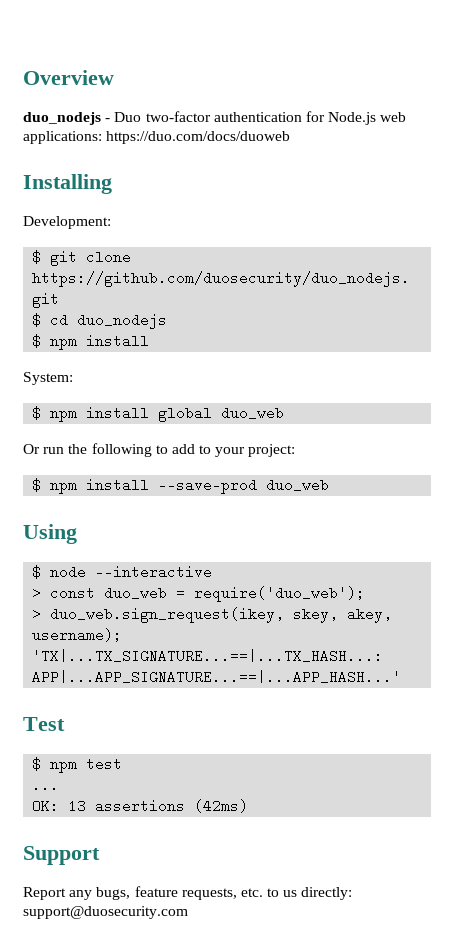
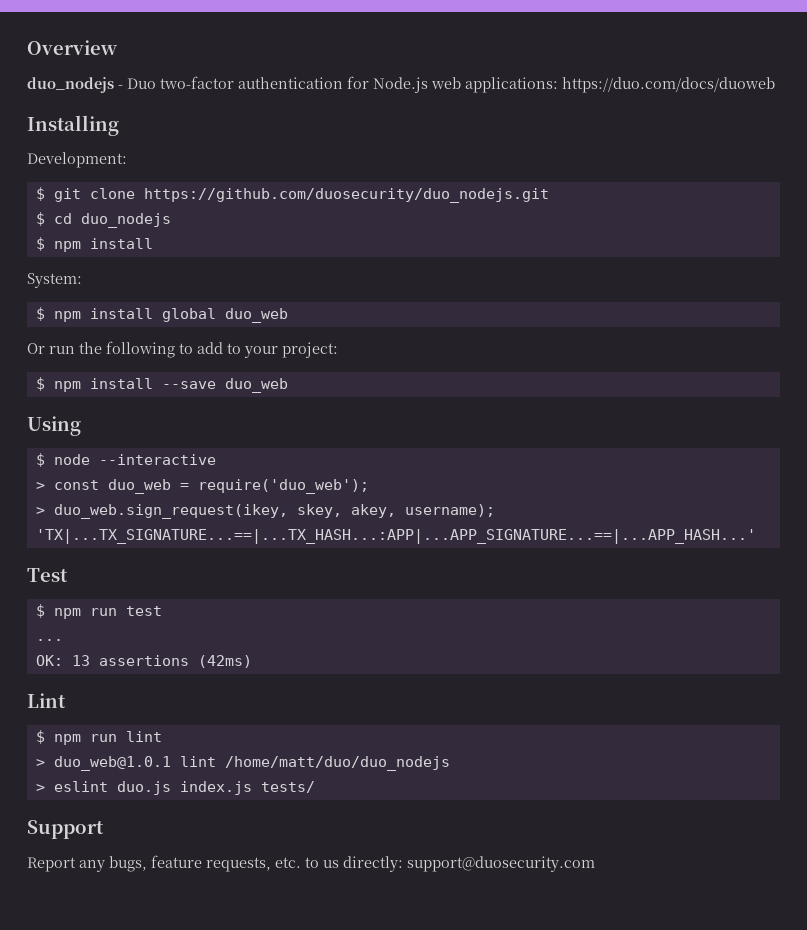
[158,478,258,494] --save-prod -> [161,381,216,389] --save
(78, 767) none -> [89,608,117,616] run
(249, 806) none -> [27,693,66,708] [35,730,162,745] [35,756,450,771] [35,781,315,795] // Lint // $ npm run lint // > duo_web@1.0.1 lint /home/matt/duo/duo_nodejs // > eslint duo.js index.js tests/

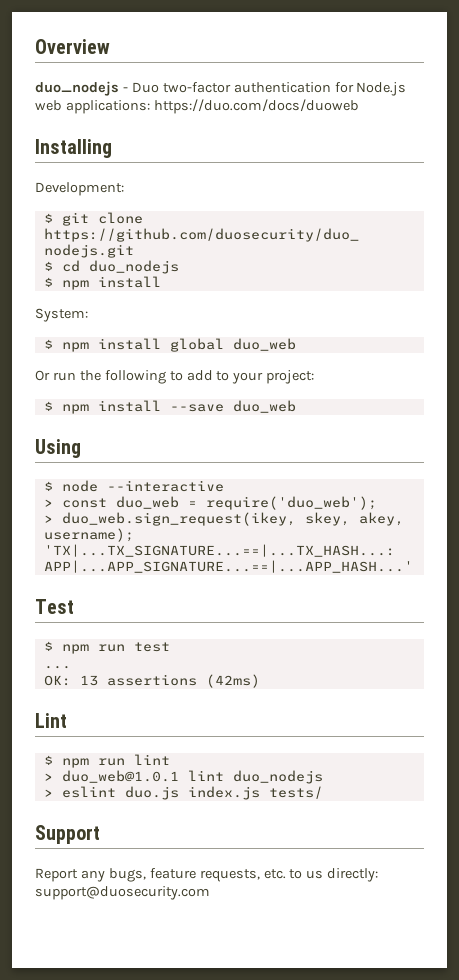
[224,756,450,771] /home/matt/duo/duo_nodejs -> [232,770,323,784] duo_nodejs

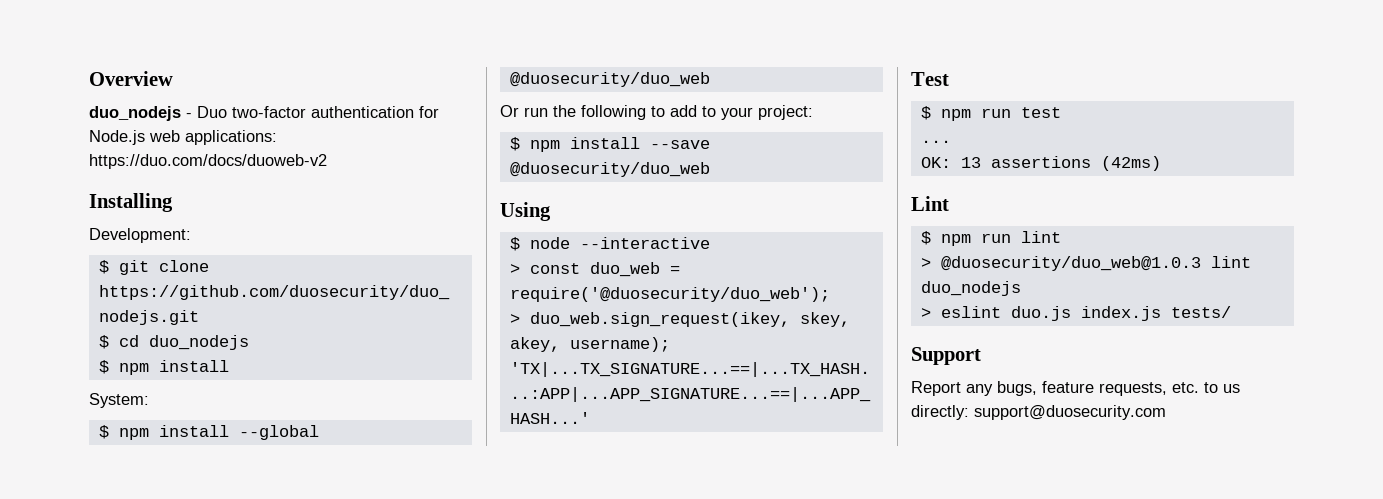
[153,99,359,114] https://duo.com/docs/duoweb -> [89,154,327,169] https://duo.com/docs/duoweb-v2
[169,338,296,352] global duo_web -> [238,425,319,440] [509,72,710,87] --global @duosecurity/duo_web
[232,400,296,413] duo_web -> [509,162,710,177] @duosecurity/duo_web
[205,496,377,510] require('duo_web'); -> [509,287,830,302] require('@duosecurity/duo_web');
[61,770,179,783] duo_web@1.0.1 -> [940,256,1201,271] @duosecurity/duo_web@1.0.3

